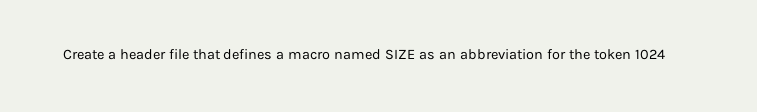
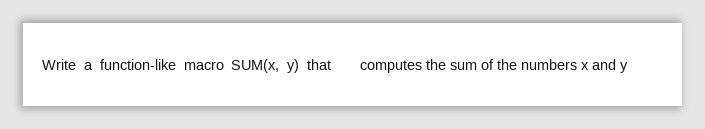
[62,49,665,60] Create a header file that defines a macro named SIZE as an abbreviation for the token 1024 -> [42,59,628,73] Write a function-like macro SUM(x, y) that computes the sum of the numbers x and y

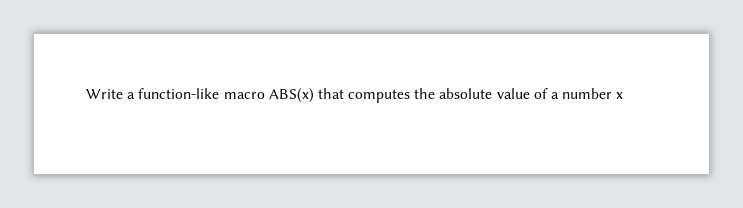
[231,59,300,73] SUM(x, y) -> [268,88,314,103] ABS(x)
[450,59,628,73] sum of the numbers x and y -> [439,88,624,99] absolute value of a number x

